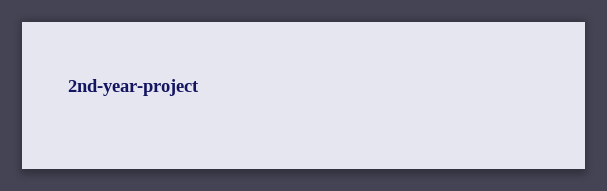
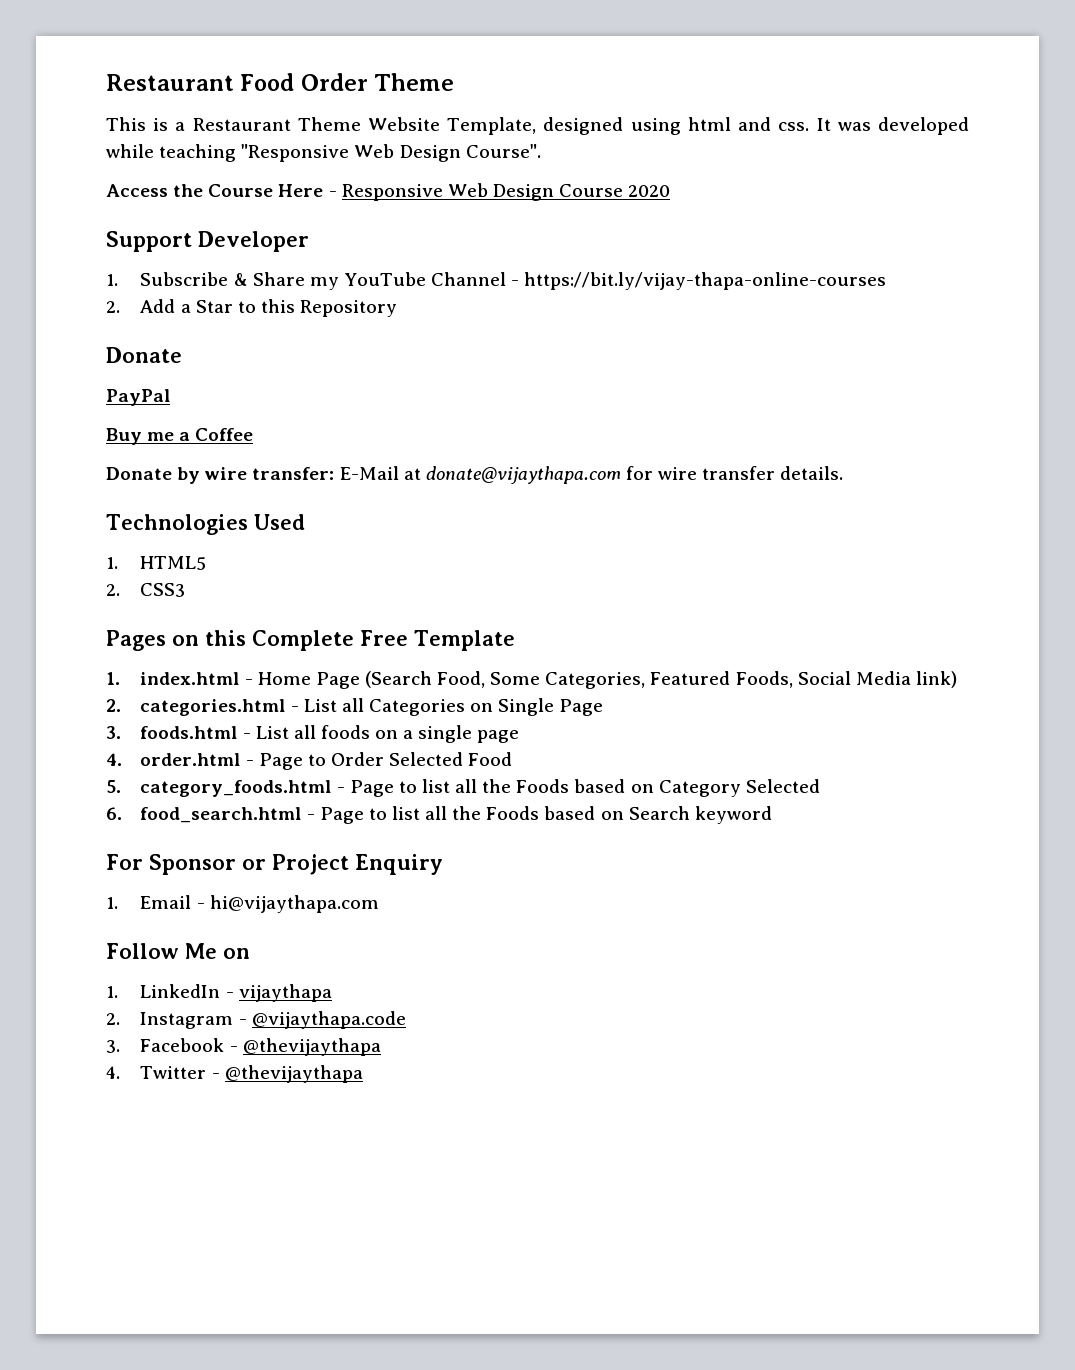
[68,79,199,96] 2nd-year-project -> [106,73,455,91] [106,117,970,135] [106,144,541,162] [106,183,671,201] [106,231,309,252] [106,272,887,290] [106,299,398,317] [106,347,182,363] [106,389,170,406] [106,428,254,445] [106,466,844,484] [106,514,305,535] [106,556,207,570] [106,583,186,597] [106,630,515,651] [106,671,957,689] [106,698,604,716] [106,725,520,743] [106,752,513,770] [106,779,820,797] [106,806,772,824] [106,854,443,875] [106,895,379,913] [106,943,250,959] [106,984,332,1002] [106,1011,406,1029] [106,1038,381,1056] [106,1065,363,1083] Restaurant Food Order Theme // This is a Restaurant Theme Website Template, designed using html and css. It was developed while teaching "Responsive Web Design Course". // Access the Course Here - Responsive Web Design Course 2020 // Support Developer // 1. Subscribe & Share my YouTube Channel - https://bit.ly/vijay-thapa-online-courses // 2. Add a Star to this Repository // Donate // PayPal // Buy me a Coffee // Donate by wire transfer: E-Mail at donate@vijaythapa.com for wire transfer details. // Technologies Used // 1. HTML5 // 2. CSS3 // Pages on this Complete Free Template // 1. index.html - Home Page (Search Food, Some Categories, Featured Foods, Social Media link) // 2. categories.html - List all Categories on Single Page // 3. foods.html - List all foods on a single page // 4. order.html - Page to Order Selected Food // 5. category_foods.html - Page to list all the Foods based on Category Selected // 6. food_search.html - Page to list all the Foods based on Search keyword // For Sponsor or Project Enquiry // 1. Email - hi@vijaythapa.com // Follow Me on // 1. LinkedIn - vijaythapa // 2. Instagram - @vijaythapa.code // 3. Facebook - @thevijaythapa // 4. Twitter - @thevijaythapa

